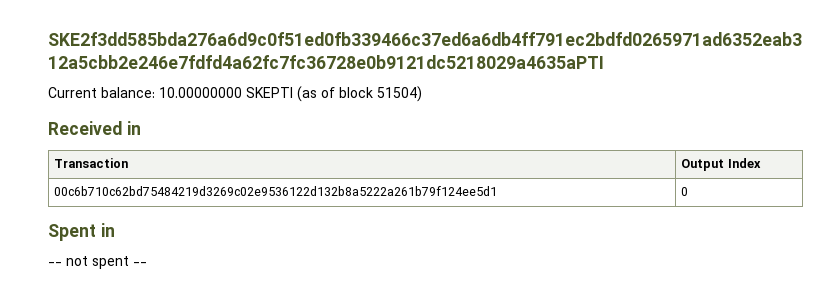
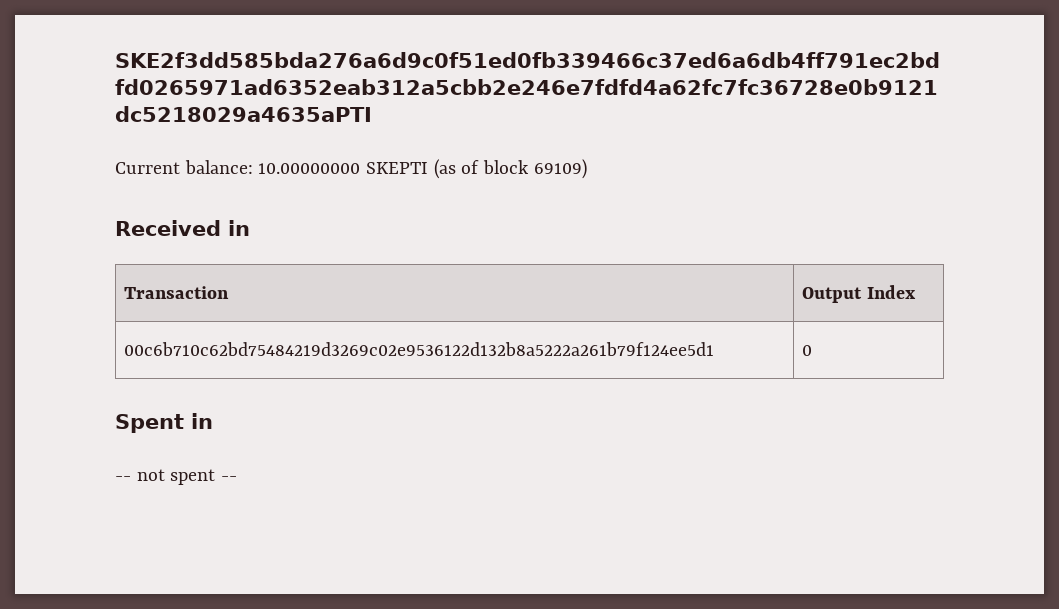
[377,86,422,102] 51504) -> [533,159,587,179] 69109)

